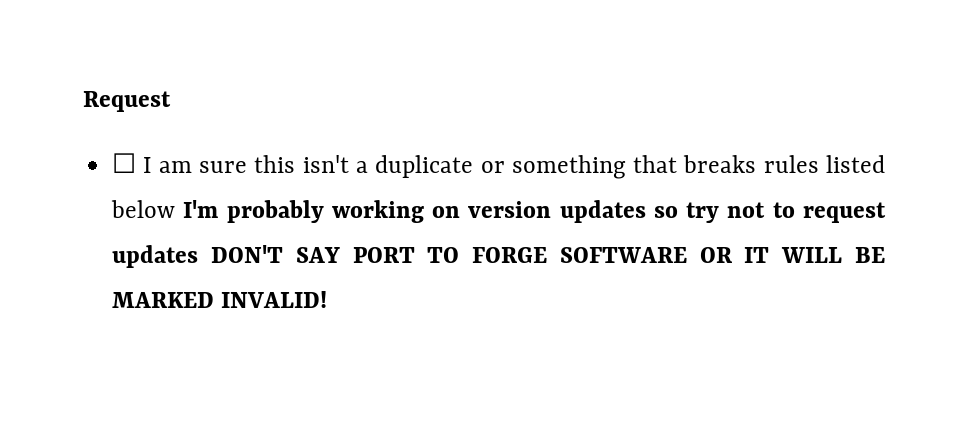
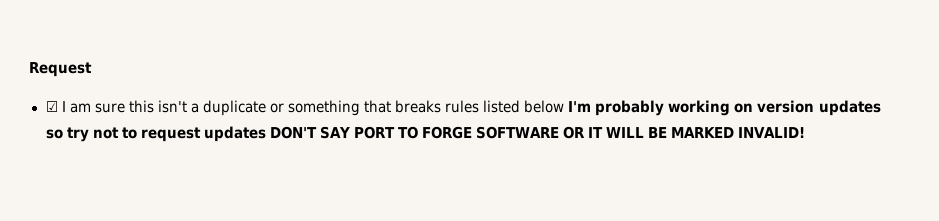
[112,153,137,173] ☐ -> [45,101,58,112] ☑

